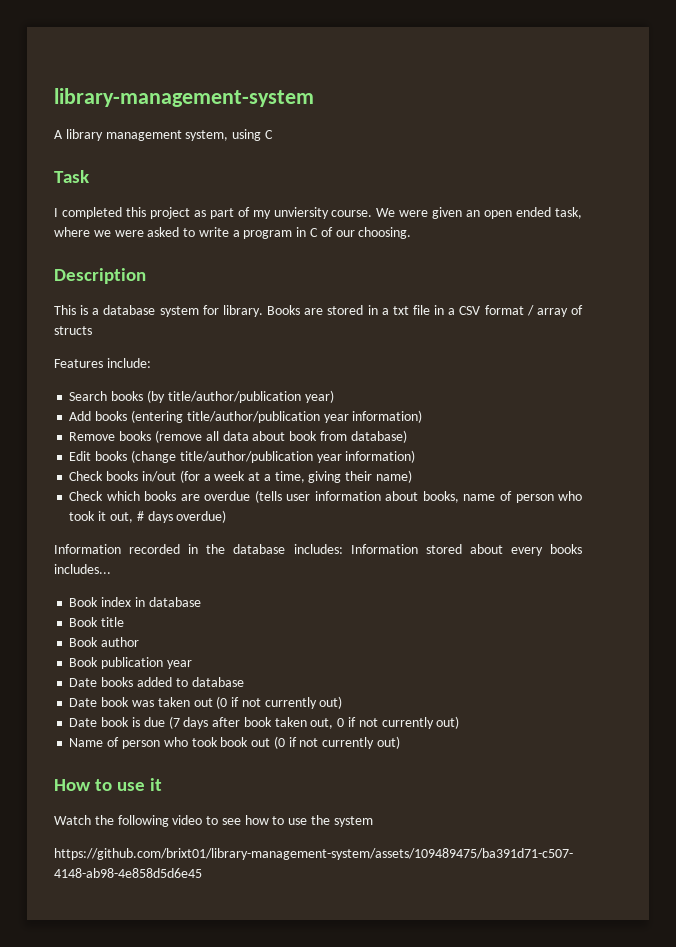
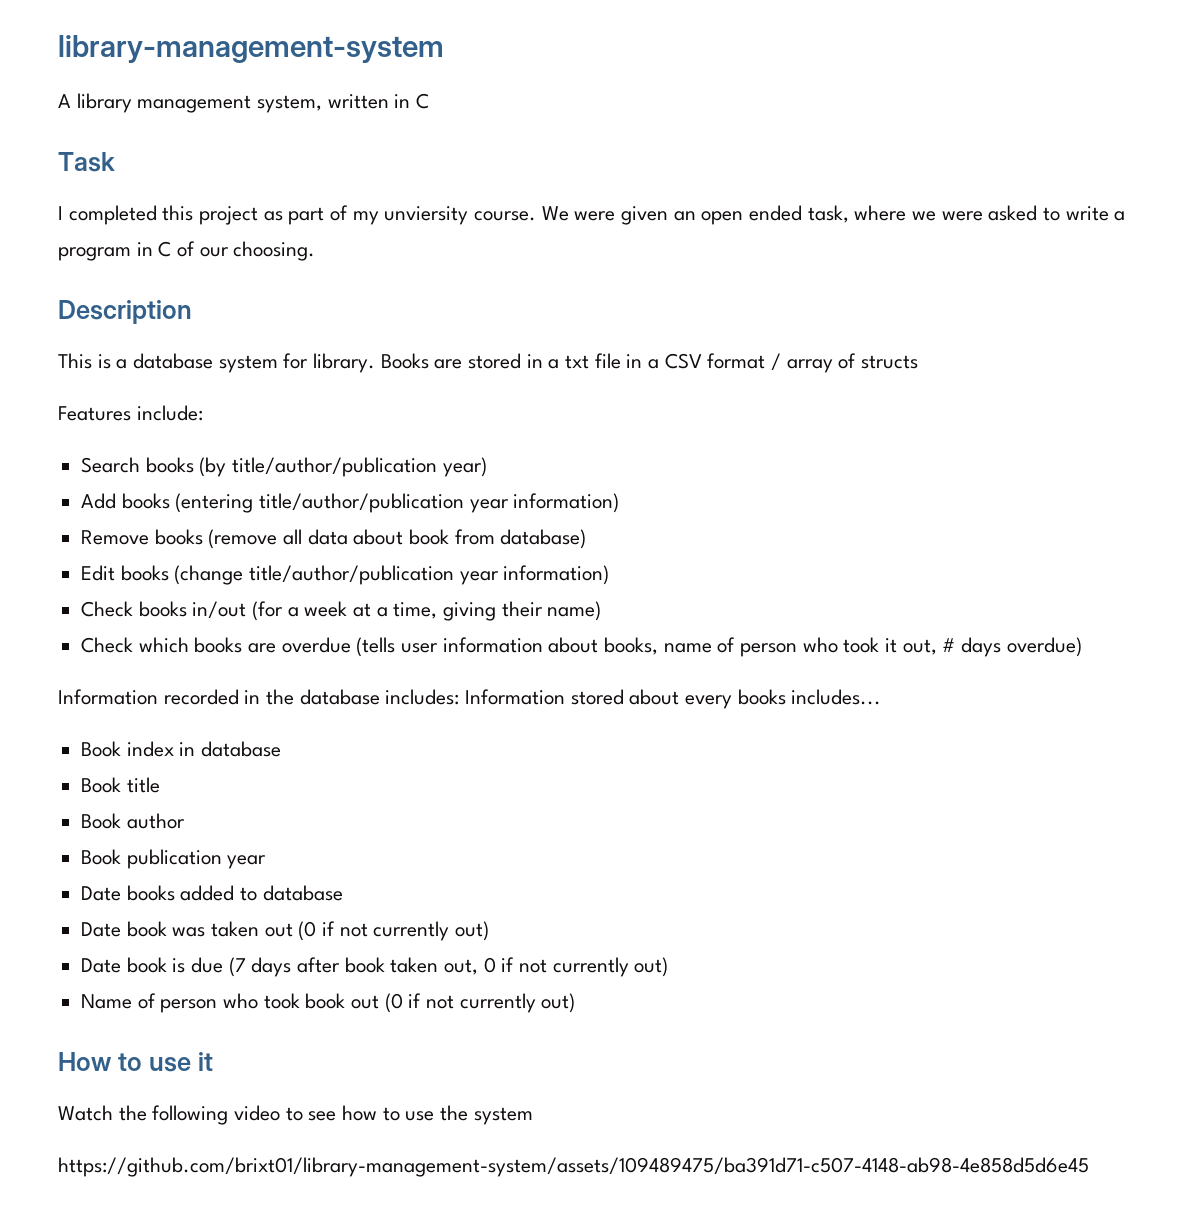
[232,129,262,141] using -> [327,94,411,109] written in

